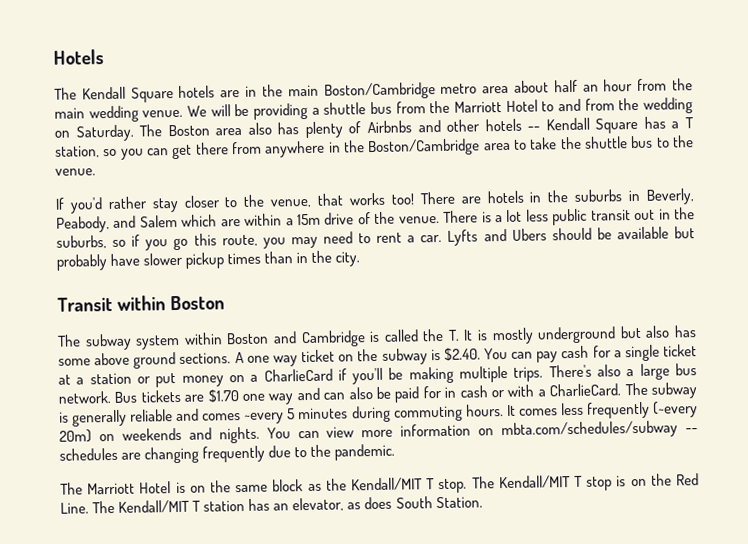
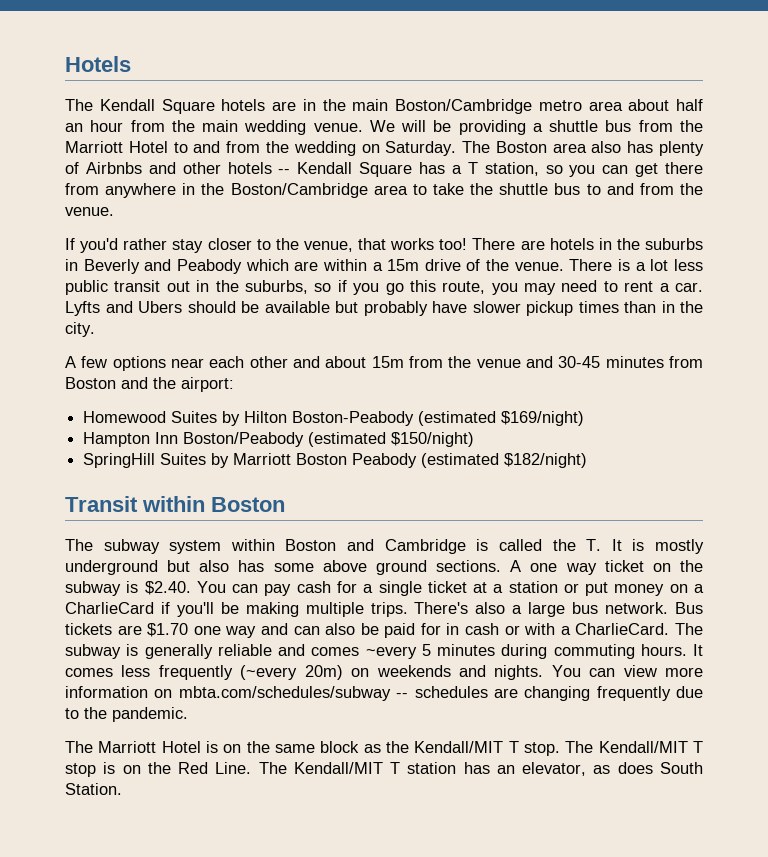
(670, 142) none -> [606,183,674,195] and from
[646,188,696,205] [56,214,178,233] Beverly, Peabody, and Salem -> [83,259,242,274] Beverly and Peabody
(361, 259) none -> [65,356,703,371] [65,377,234,392] [83,411,585,426] [83,432,475,447] [83,453,588,468] // A few options near each other and about 15m from the venue and 30-45 minutes from Boston and the airport: // Homewood Suites by Hilton Boston-Peabody (estimated $169/night) // Hampton Inn Boston/Peabody (estimated $150/night) // SpringHill Suites by Marriott Boston Peabody (estimated $182/night)

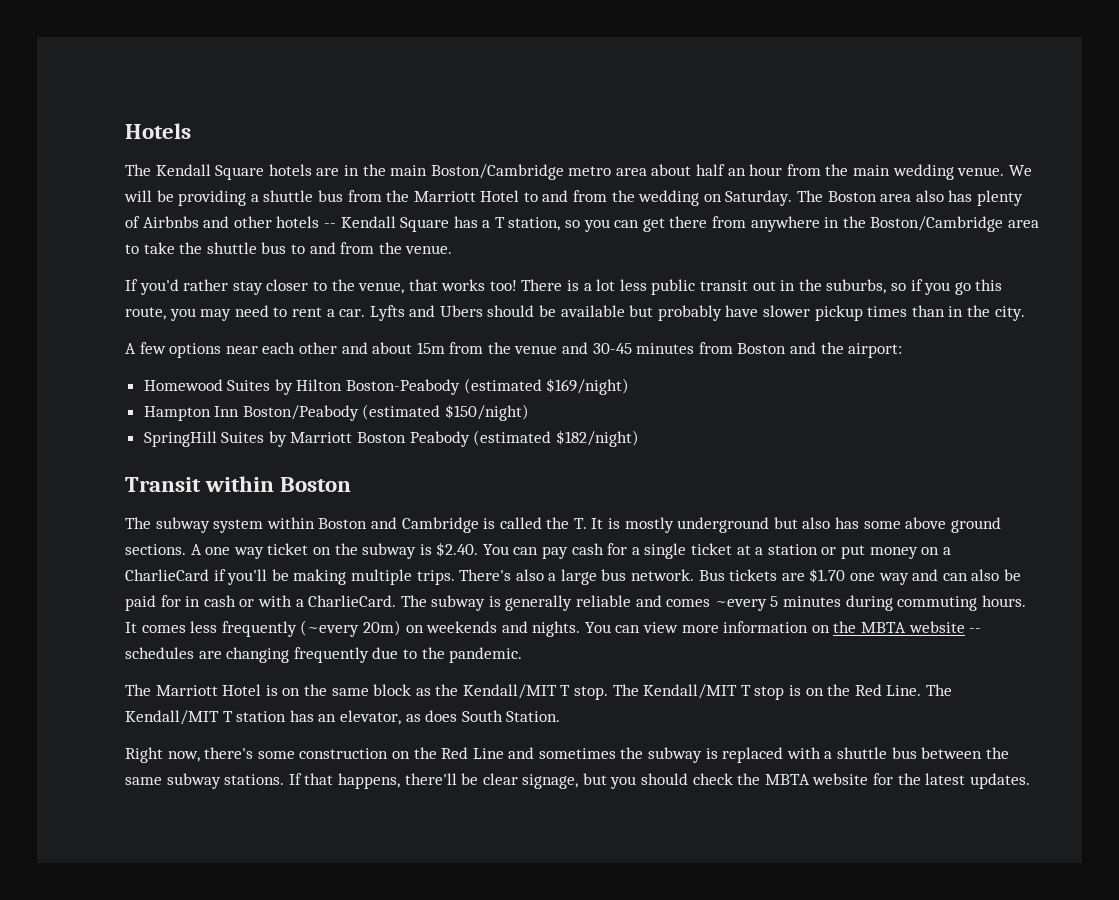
[520,238,703,250] [65,259,613,274] are hotels in the suburbs in Beverly and Peabody which are within a 15m drive of the venue. There -> (563, 285) none
[178,686,391,701] mbta.com/schedules/subway -> [833,621,965,633] the MBTA website
(122, 789) none -> [125,747,1009,763] [125,773,1030,789] // Right now, there's some construction on the Red Line and sometimes the subway is replaced with a shuttle bus between the same subway stations. If that happens, there'll be clear signage, but you should check the MBTA website for the latest updates.

